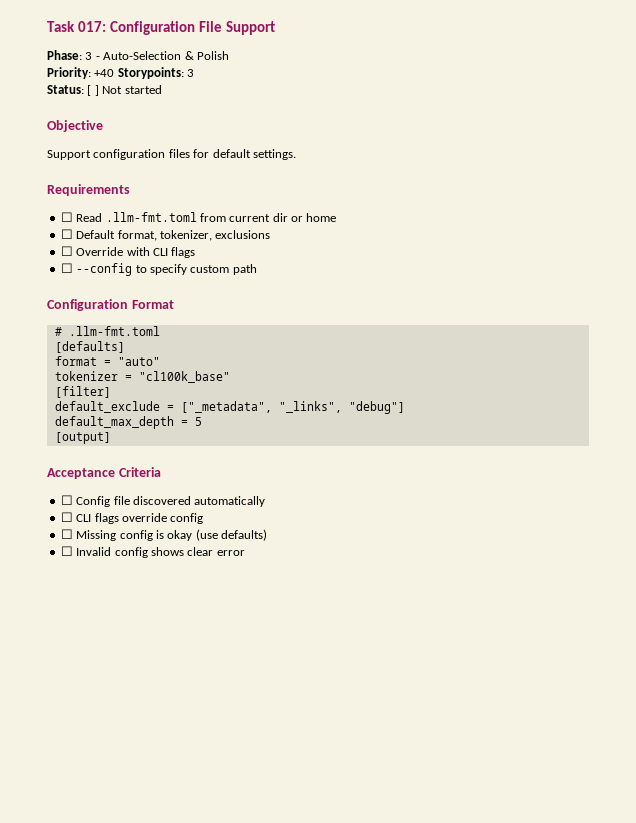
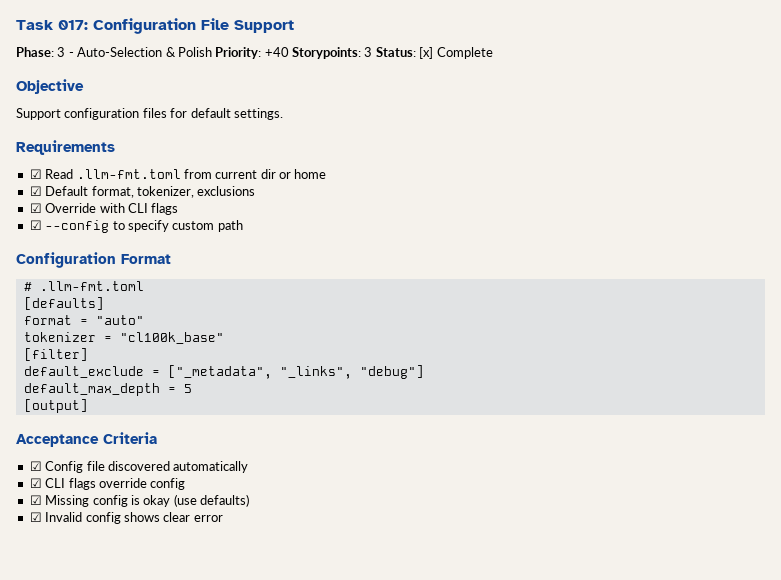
(229, 55) // -> (212, 52) none
[47,85,162,96] // Status: [ ] Not started -> [375,47,493,59] Status: [x] Complete
[60,212,73,222] ☐ -> [29,169,42,179] ☑
[60,229,73,239] ☐ -> [29,186,42,196] ☑
[60,246,73,256] ☐ -> [29,203,42,213] ☑
[60,263,73,273] ☐ -> [29,220,42,230] ☑
[60,495,73,505] ☐ -> [29,461,42,471] ☑
[60,512,73,522] ☐ -> [29,478,42,488] ☑
[60,529,73,539] ☐ -> [29,495,42,505] ☑
[60,546,73,556] ☐ -> [29,512,42,522] ☑

